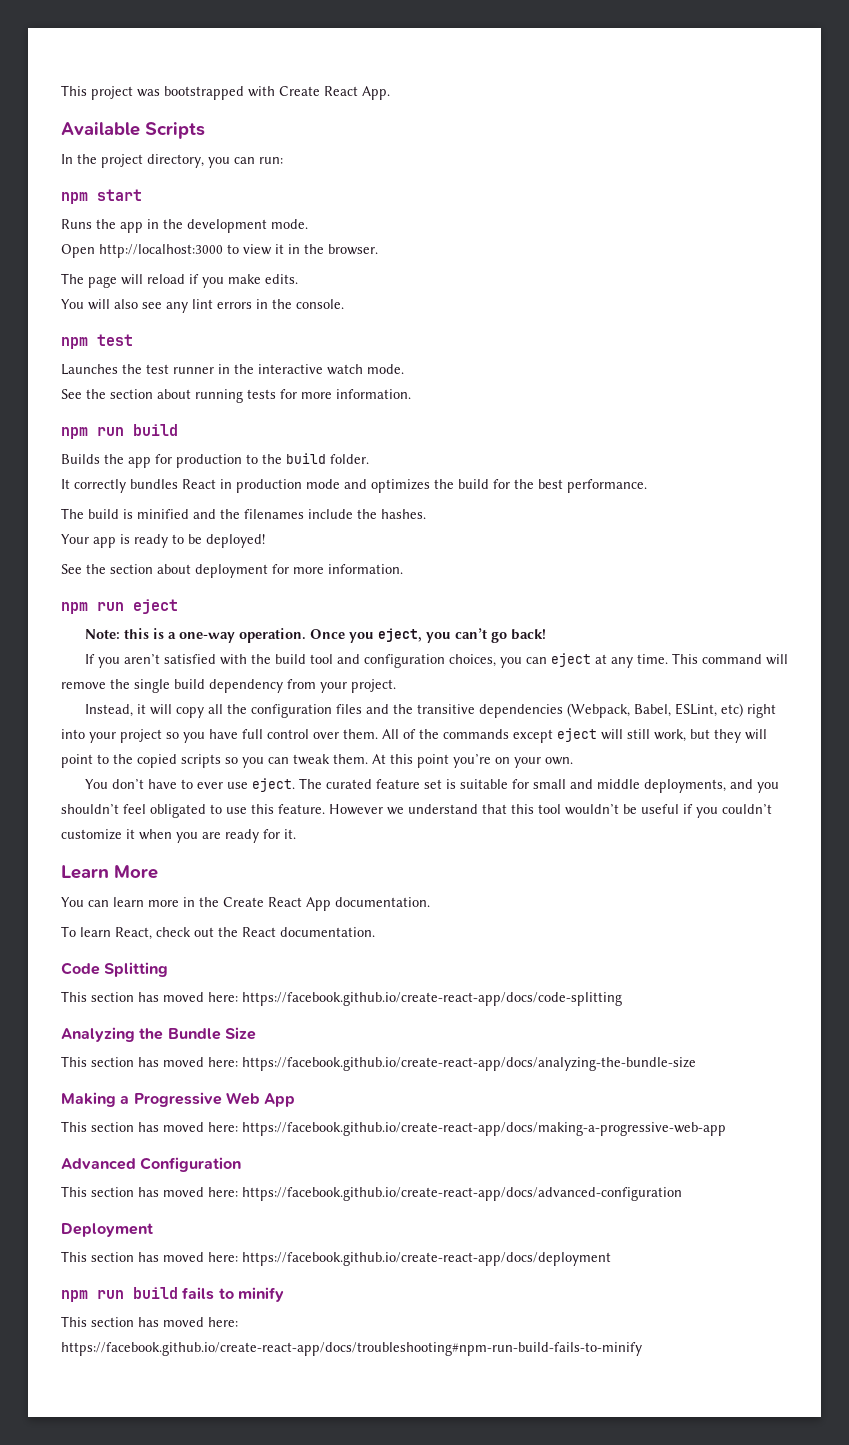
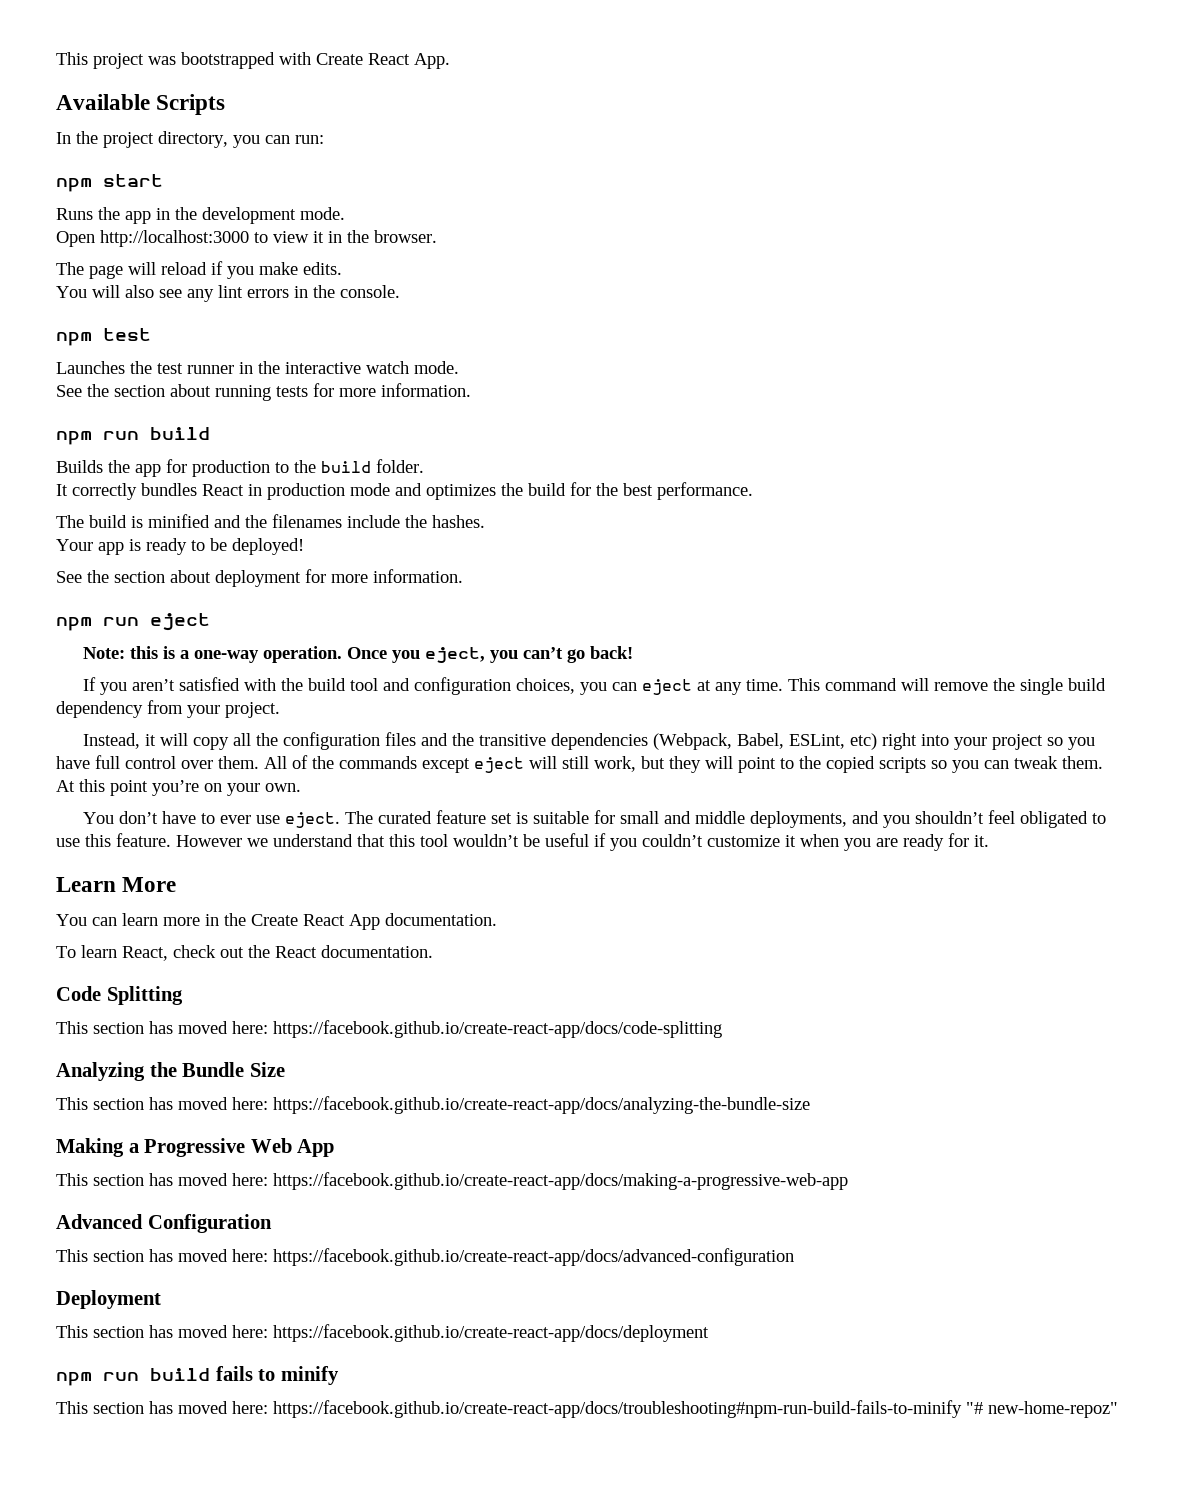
(642, 1349) none -> [966,1401,1118,1418] "# new-home-repoz"

